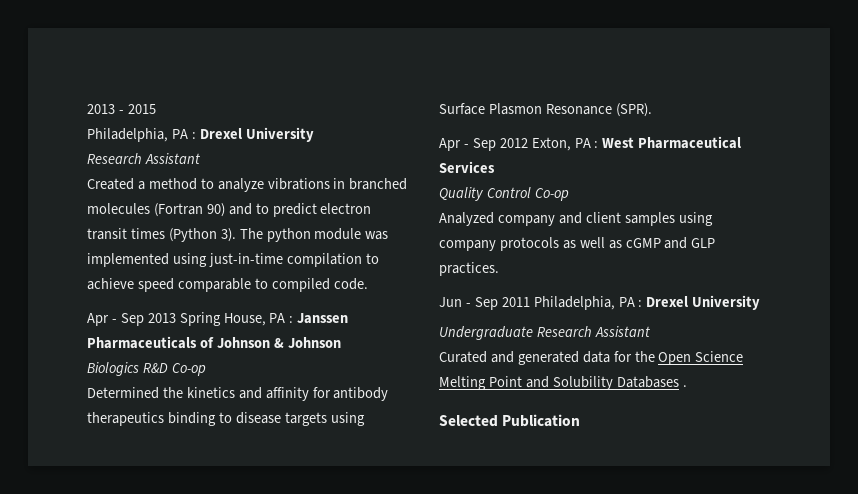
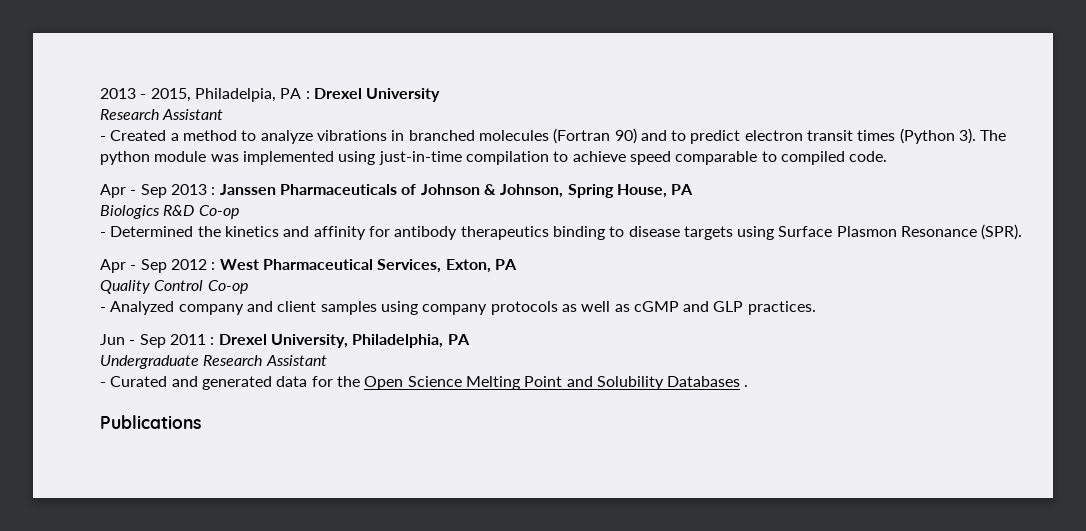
[127,104,156,114] [87,128,168,142] 2015 // Philadelphia, -> [150,88,276,102] 2015, Philadelpia,
(200, 158) none -> [100,136,106,141] -
[179,312,286,326] Spring House, PA -> (207, 189) none
[287,337,341,348] Johnson -> [500,184,694,198] Johnson, Spring House, PA
(206, 369) none -> [100,232,106,237] -
[531,137,591,151] Exton, PA -> (207, 264) none
[439,161,495,173] Services -> [377,259,517,273] Services, Exton, PA
(569, 194) none -> [100,307,106,312] -
[533,295,761,310] Philadelphia, PA : Drexel University -> [210,334,470,348] : Drexel University, Philadelphia, PA
(650, 331) none -> [100,382,106,387] -
[439,414,581,427] Selected Publication -> [100,415,201,429] Publications

